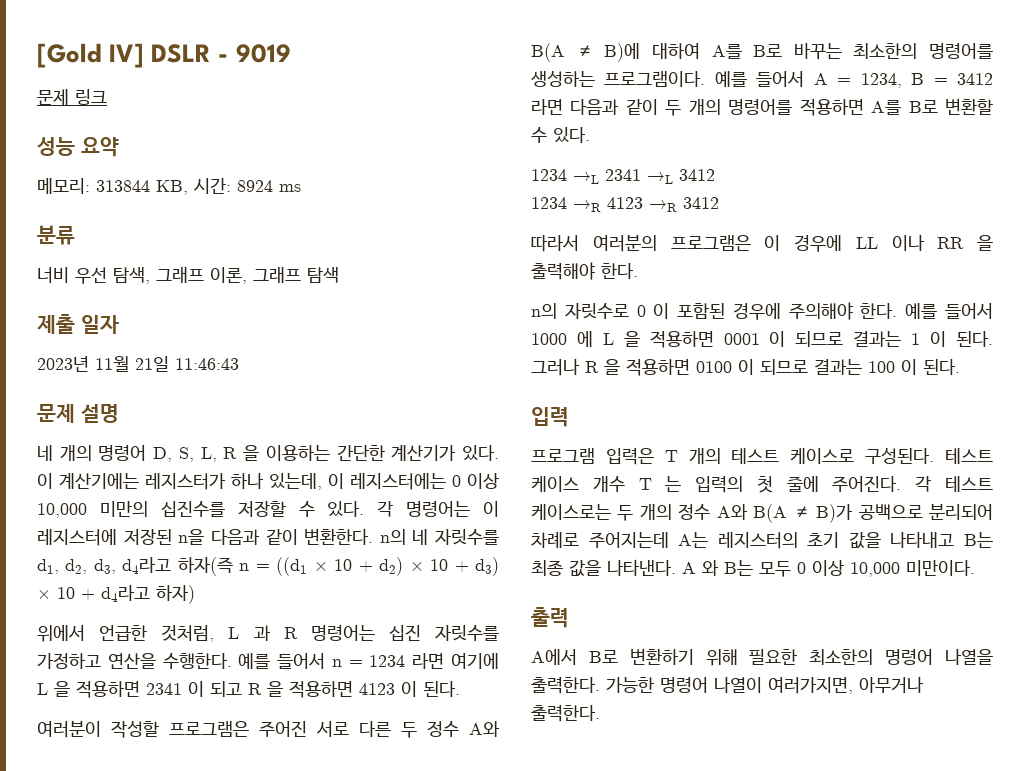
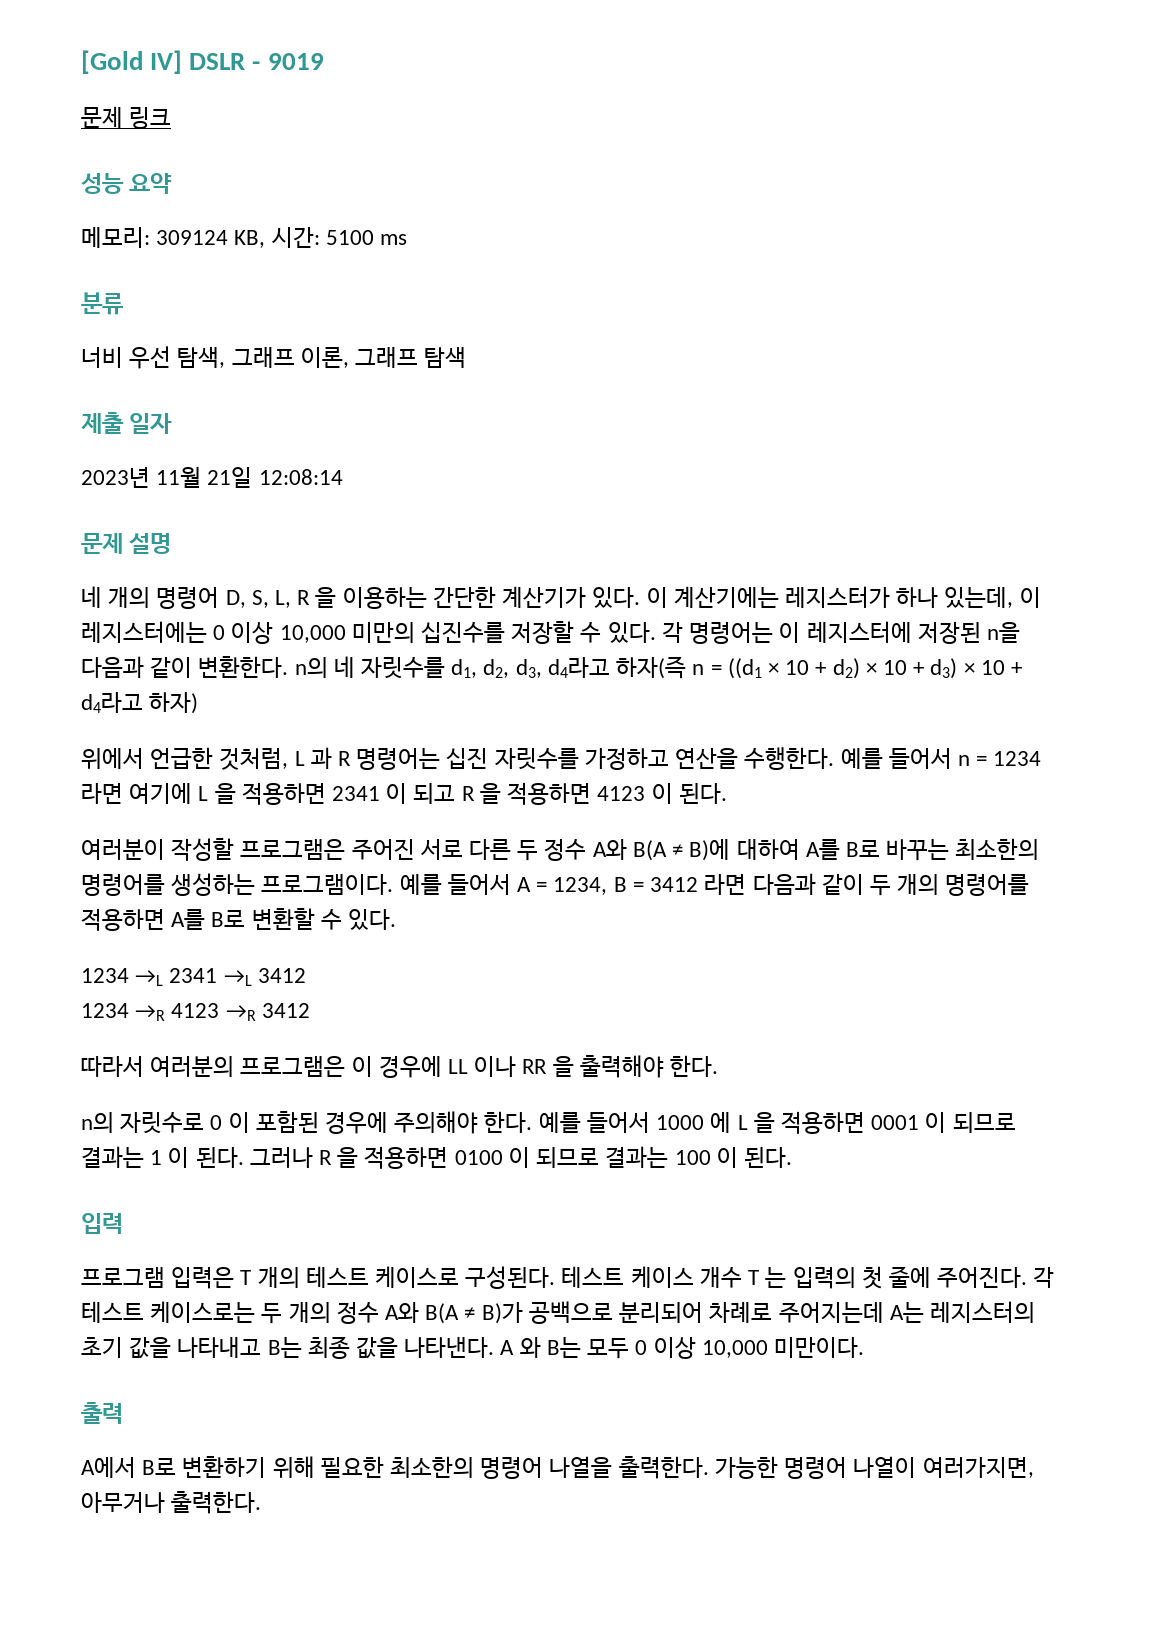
[96,180,150,192] 313844 -> [156,230,229,245] 309124
[237,180,273,192] 8924 -> [325,230,374,245] 5100
[175,358,239,370] 11:46:43 -> [258,469,343,485] 12:08:14

